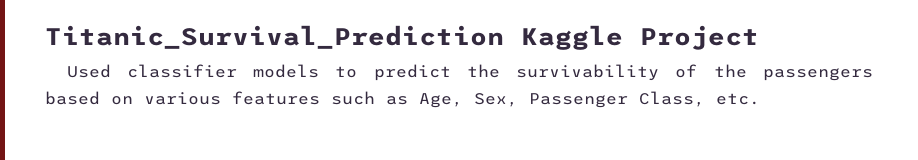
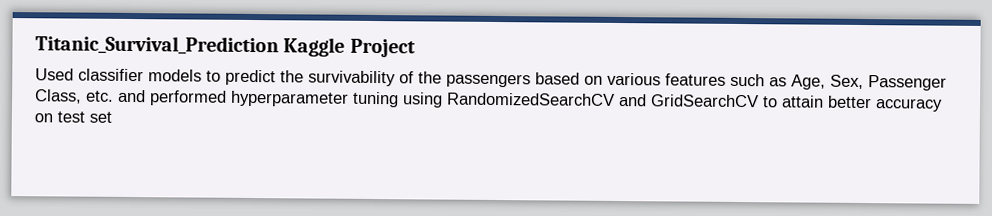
(760, 99) none -> [118,89,943,112] [34,111,112,123] and performed hyperparameter tuning using RandomizedSearchCV and GridSearchCV to attain better accuracy on test set

